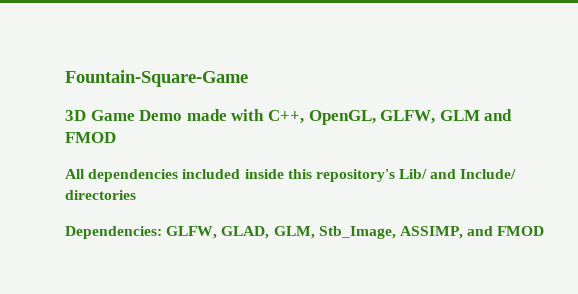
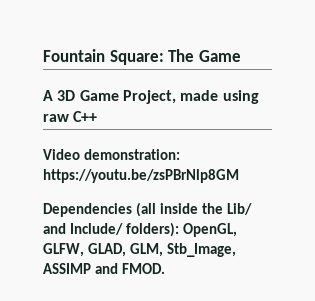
[65,70,248,87] [65,109,513,125] [65,132,116,143] [65,169,395,182] Fountain-Square-Game // 3D Game Demo made with C++, OpenGL, GLFW, GLM and FMOD // All dependencies included inside this repository's -> [43,49,241,65] [43,90,259,104] [43,111,98,122] [43,149,181,160] [43,169,239,183] [43,202,224,217] Fountain Square: The Game // A 3D Game Project, made using raw C++ // Video demonstration: https://youtu.be/zsPBrNlp8GM // Dependencies (all inside the
[65,190,136,200] [65,226,162,239] directories // Dependencies: -> [126,222,238,237] folders): OpenGL,
[399,226,545,239] ASSIMP, and FMOD -> [43,263,166,274] ASSIMP and FMOD.

